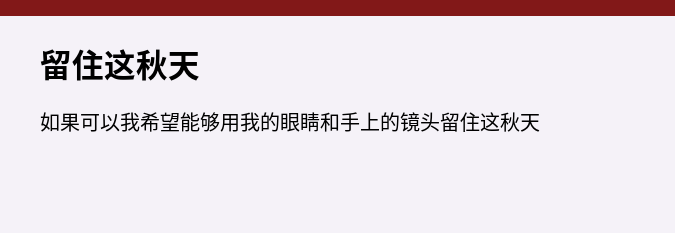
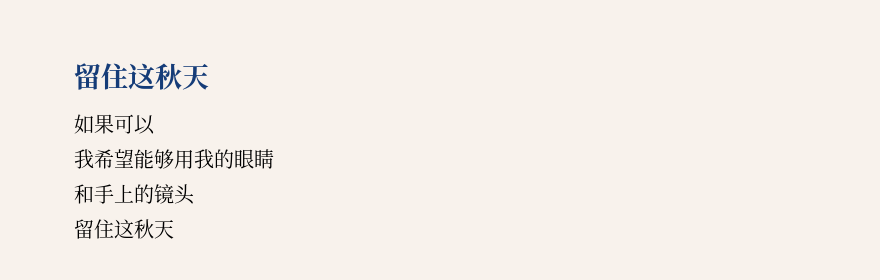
(120, 123) none -> (155, 125) //
(320, 122) none -> (274, 159) //
(440, 122) none -> (195, 194) //

